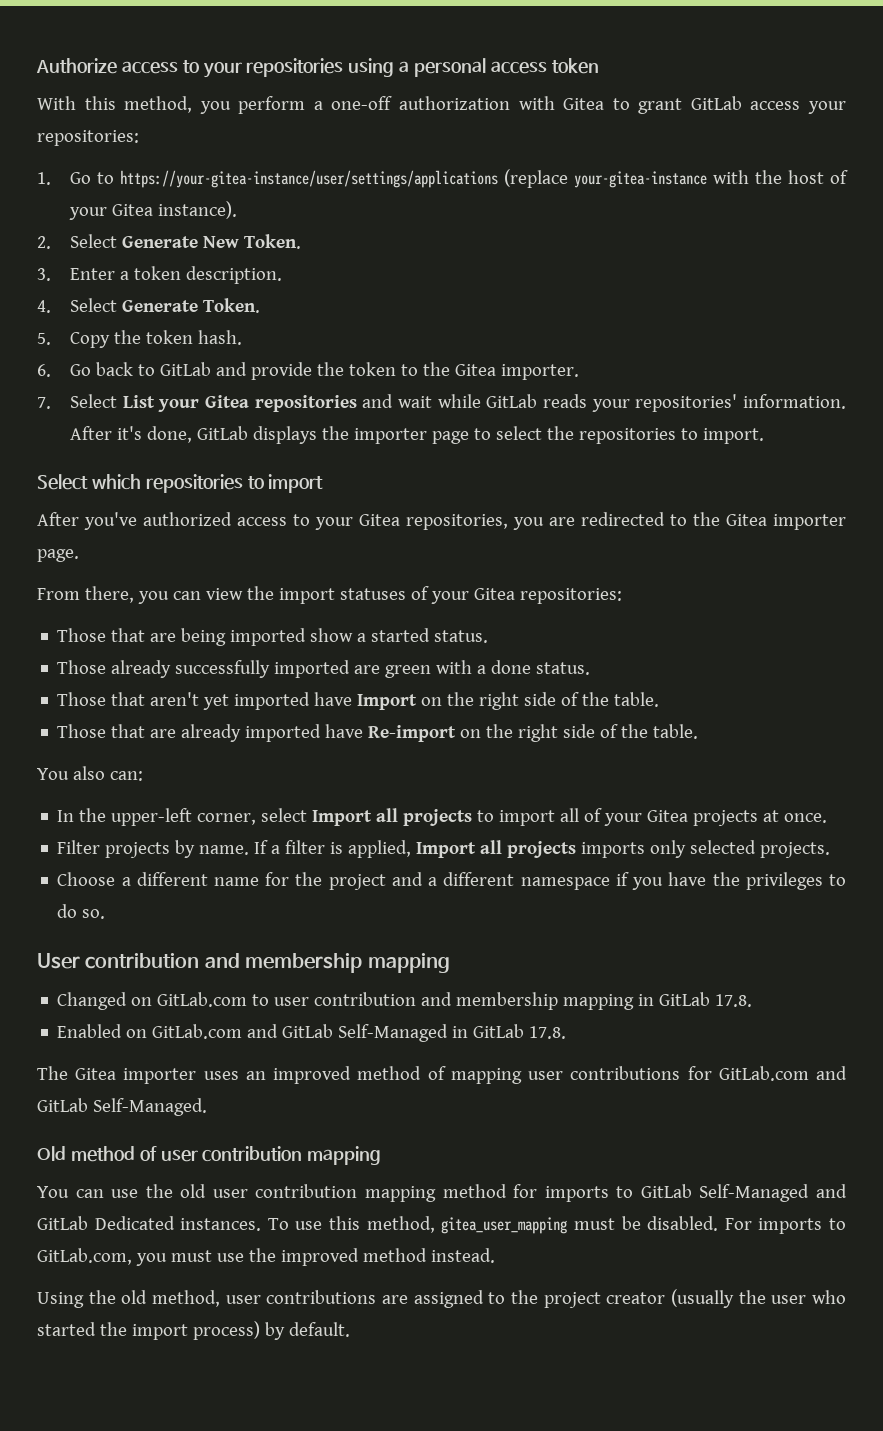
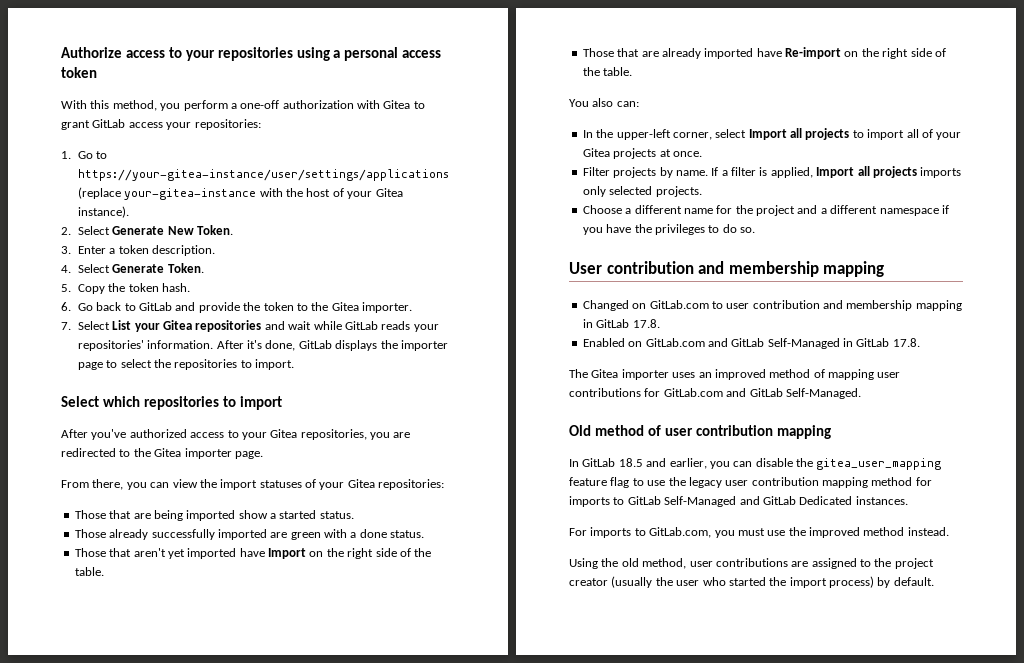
[37,1184,207,1198] You can use the old -> [569,458,942,470] [569,477,722,488] In GitLab 18.5 and earlier, you can disable the gitea_user_mapping feature flag to use the legacy
[267,1216,719,1234] To use this method, gitea_user_mapping must be disabled. -> (908, 500) //

